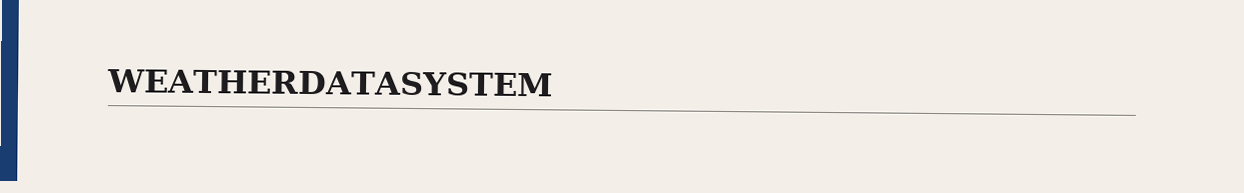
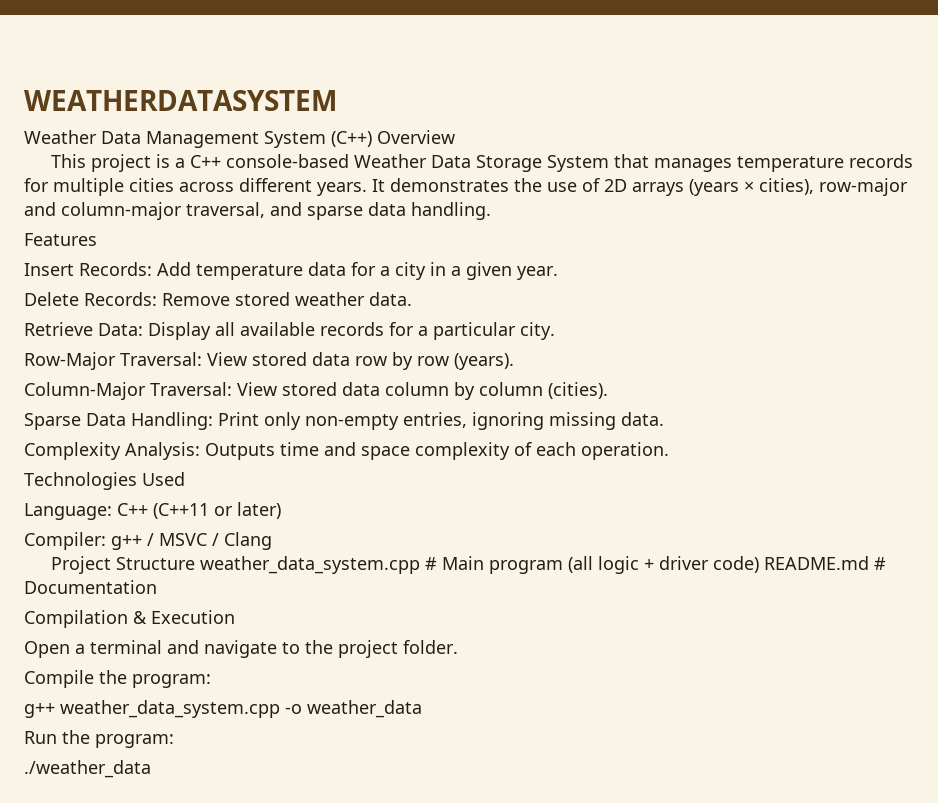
(553, 83) none -> [24,130,455,148] [51,154,914,172] [24,178,908,196] [24,202,491,220] [24,233,97,246] [24,262,558,280] [24,292,412,306] [24,322,555,340] [24,352,514,370] [24,382,608,400] [24,412,664,430] [24,442,669,460] [24,472,185,490] [24,502,281,520] [24,532,272,550] [51,556,887,574] [24,580,157,594] [24,610,235,628] [24,640,458,658] [24,670,211,688] [24,700,422,718] [24,730,174,748] [24,760,151,778] // Weather Data Management System (C++) Overview // This project is a C++ console-based Weather Data Storage System that manages temperature records for multiple cities across different years. It demonstrates the use of 2D arrays (years × cities), row-major and column-major traversal, and sparse data handling. // Features // Insert Records: Add temperature data for a city in a given year. // Delete Records: Remove stored weather data. // Retrieve Data: Display all available records for a particular city. // Row-Major Traversal: View stored data row by row (years). // Column-Major Traversal: View stored data column by column (cities). // Sparse Data Handling: Print only non-empty entries, ignoring missing data. // Complexity Analysis: Outputs time and space complexity of each operation. // Technologies Used // Language: C++ (C++11 or later) // Compiler: g++ / MSVC / Clang // Project Structure weather_data_system.cpp # Main program (all logic + driver code) README.md # Documentation // Compilation & Execution // Open a terminal and navigate to the project folder. // Compile the program: // g++ weather_data_system.cpp -o weather_data // Run the program: // ./weather_data

